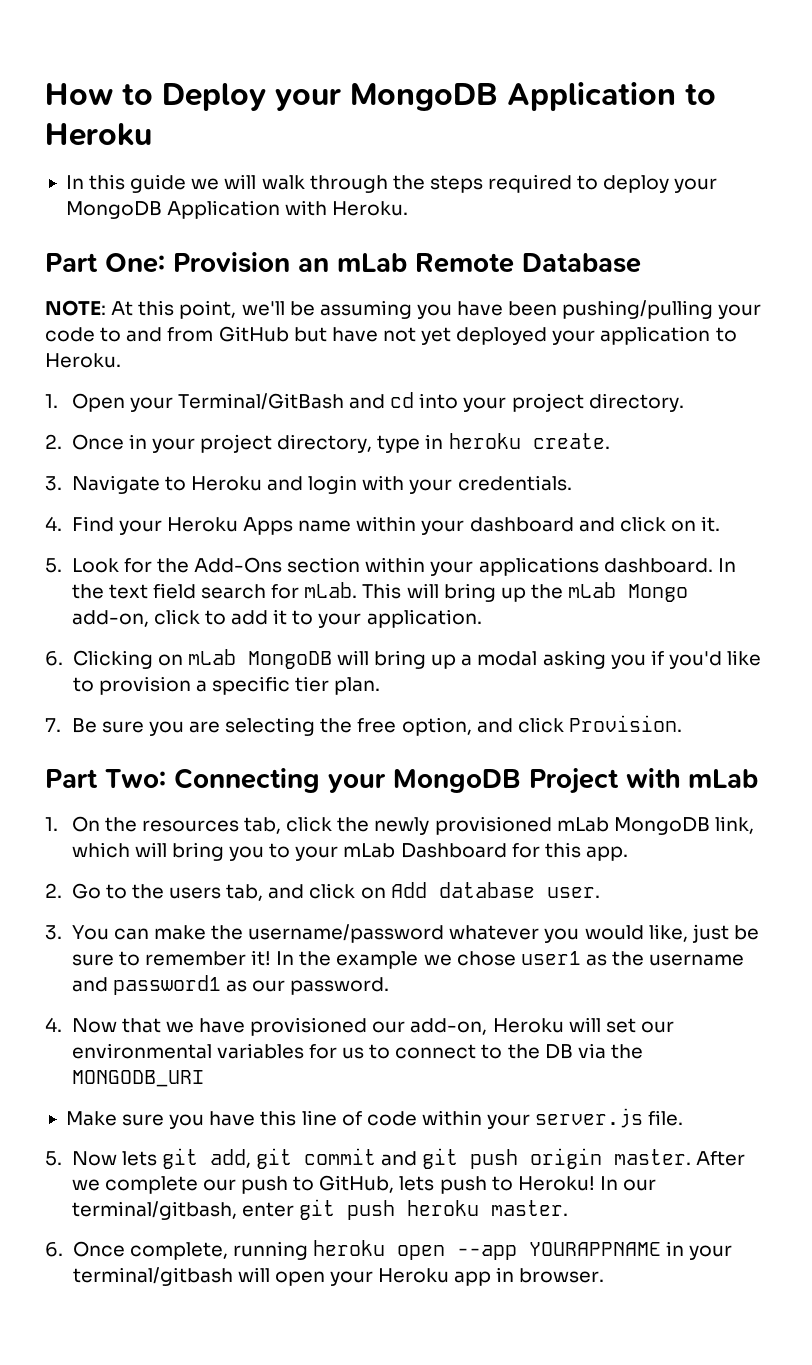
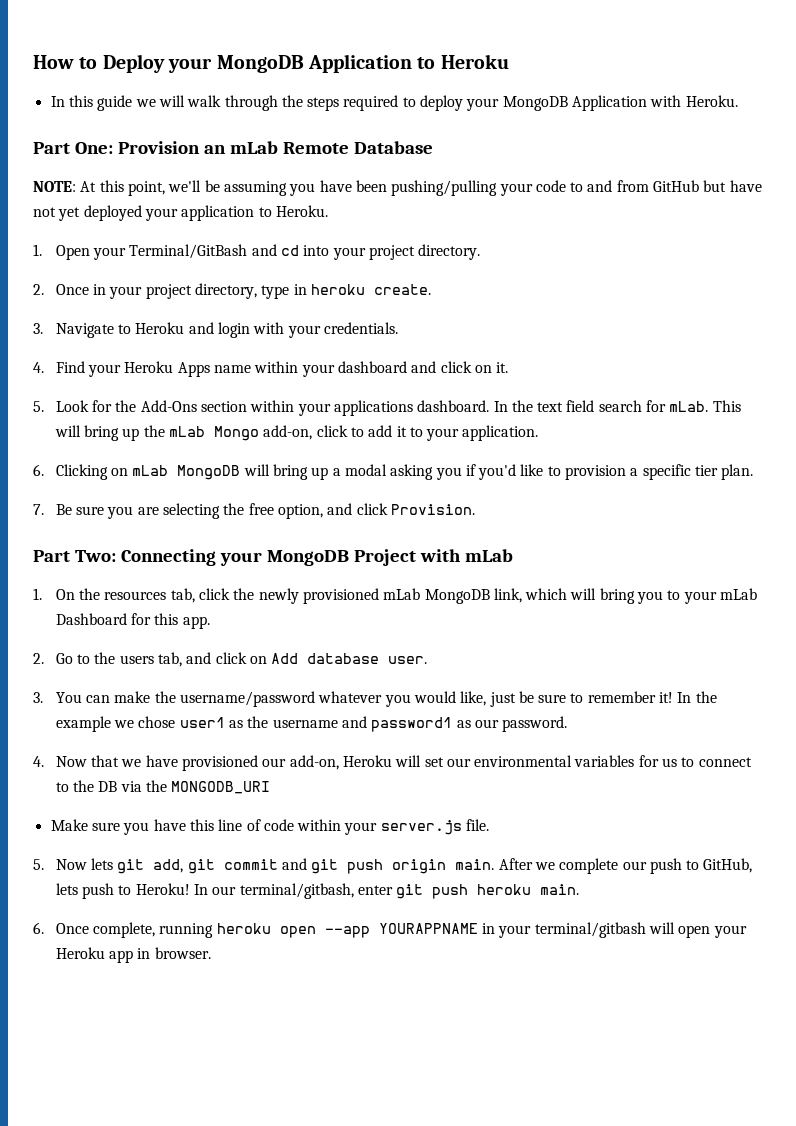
[614,1149,692,1165] master. -> [455,859,495,870] main.
[490,1200,568,1216] master. -> [540,884,580,895] main.

